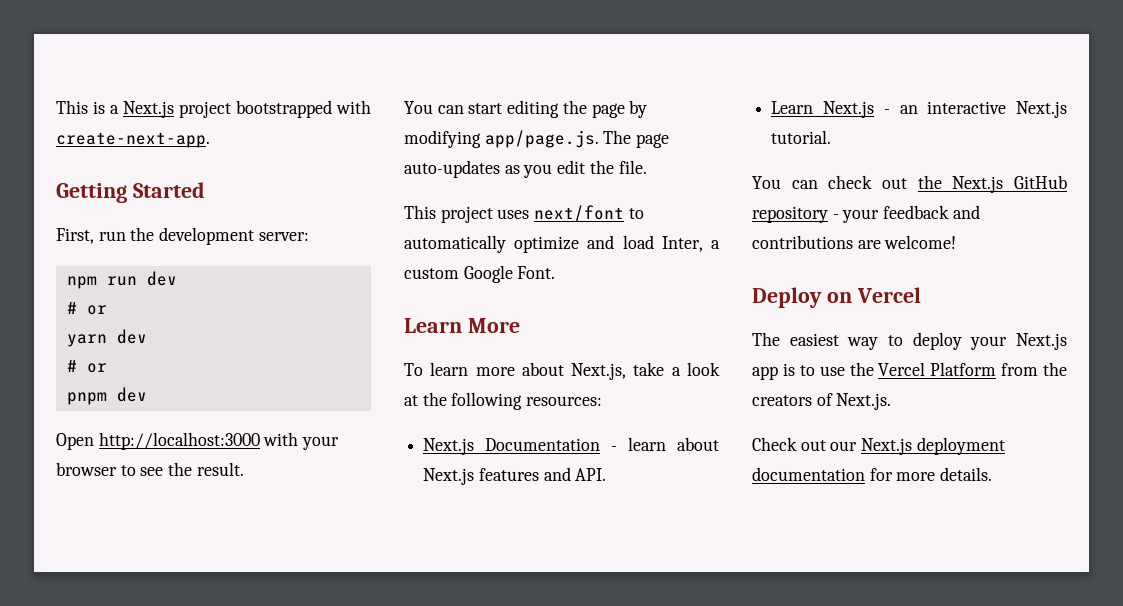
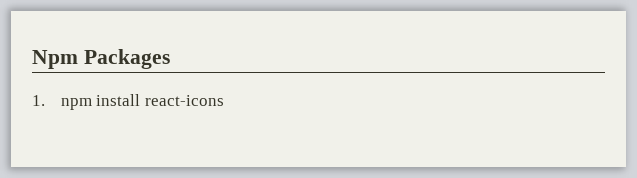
[56,100,371,118] [56,132,210,148] [56,182,205,203] [56,227,309,245] [66,271,177,289] [66,302,107,315] [66,329,147,347] [66,360,107,373] [66,387,147,405] [56,432,340,450] [56,462,244,476] [404,100,648,118] [404,130,670,148] [404,160,647,178] [404,205,644,223] [404,235,720,253] [404,265,556,283] [404,318,520,333] [404,362,720,380] [404,392,603,410] [423,437,719,455] [423,467,607,485] [771,101,1067,118] [771,130,832,144] [752,175,1067,193] [752,205,980,223] [752,235,957,249] [752,287,921,308] [752,332,1067,350] [752,362,1067,380] [752,393,892,410] [752,437,1005,455] [752,467,993,481] This is a Next.js project bootstrapped with create-next-app. // Getting Started // First, run the development server: // npm run dev // # or // yarn dev // # or // pnpm dev // Open http://localhost:3000 with your browser to see the result. // You can start editing the page by modifying app/page.js. The page auto-updates as you edit the file. // This project uses next/font to automatically optimize and load Inter, a custom Google Font. // Learn More // To learn more about Next.js, take a look at the following resources: // Next.js Documentation - learn about Next.js features and API. // Learn Next.js - an interactive Next.js tutorial. // You can check out the Next.js GitHub repository - your feedback and contributions are welcome! // Deploy on Vercel // The easiest way to deploy your Next.js app is to use the Vercel Platform from the creators of Next.js. // Check out our Next.js deployment documentation for more details. -> [32,49,170,69] [32,94,224,110] Npm Packages // 1. npm install react-icons

